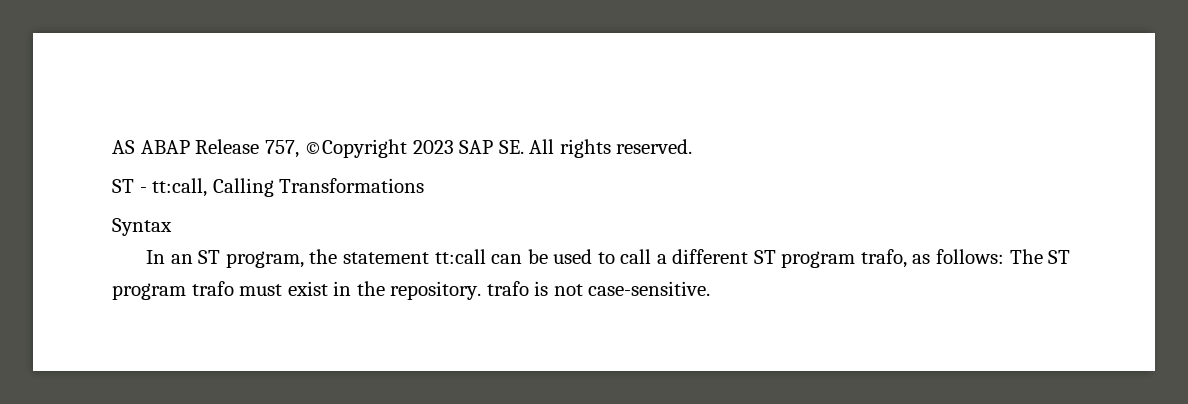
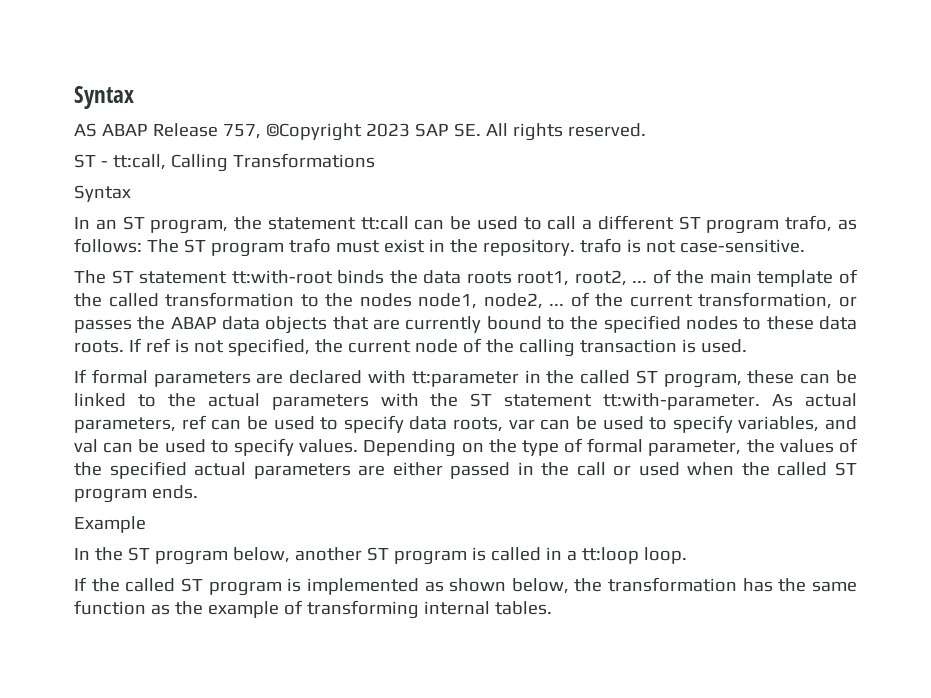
(112, 147) none -> [74,86,134,109] Syntax //
(711, 288) none -> [74,269,858,287] [74,292,858,309] [74,315,858,334] [74,338,747,357] [74,369,858,388] [74,393,857,410] [74,415,857,433] [74,438,858,457] [74,461,857,479] [74,485,198,503] [74,516,146,533] [74,547,687,565] [74,577,857,596] [74,600,552,619] // The ST statement tt:with-root binds the data roots root1, root2, ... of the main template of the called transformation to the nodes node1, node2, ... of the current transformation, or passes the ABAP data objects that are currently bound to the specified nodes to these data roots. If ref is not specified, the current node of the calling transaction is used. // If formal parameters are declared with tt:parameter in the called ST program, these can be linked to the actual parameters with the ST statement tt:with-parameter. As actual parameters, ref can be used to specify data roots, var can be used to specify variables, and val can be used to specify values. Depending on the type of formal parameter, the values of the specified actual parameters are either passed in the call or used when the called ST program ends. // Example // In the ST program below, another ST program is called in a tt:loop loop. // If the called ST program is implemented as shown below, the transformation has the same function as the example of transforming internal tables.

